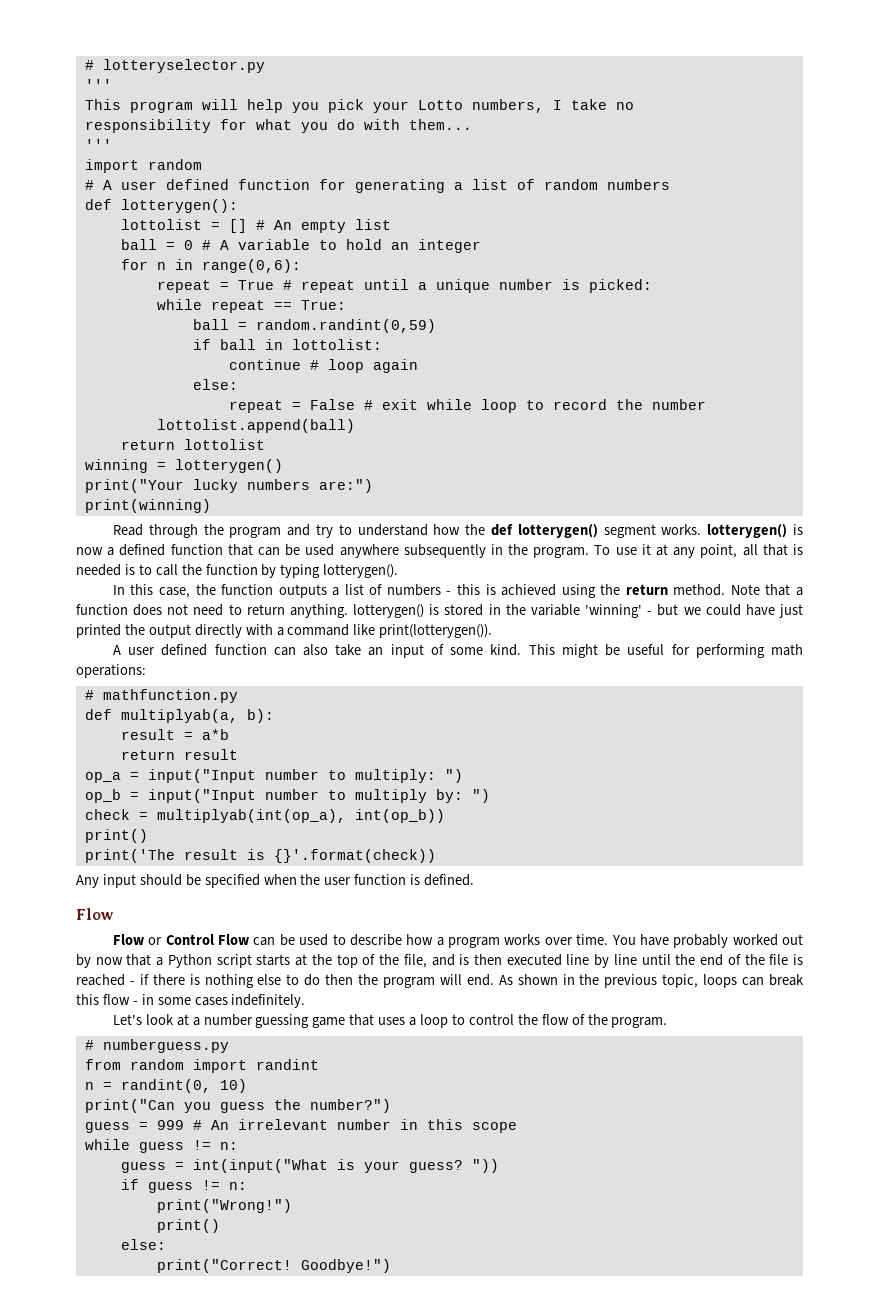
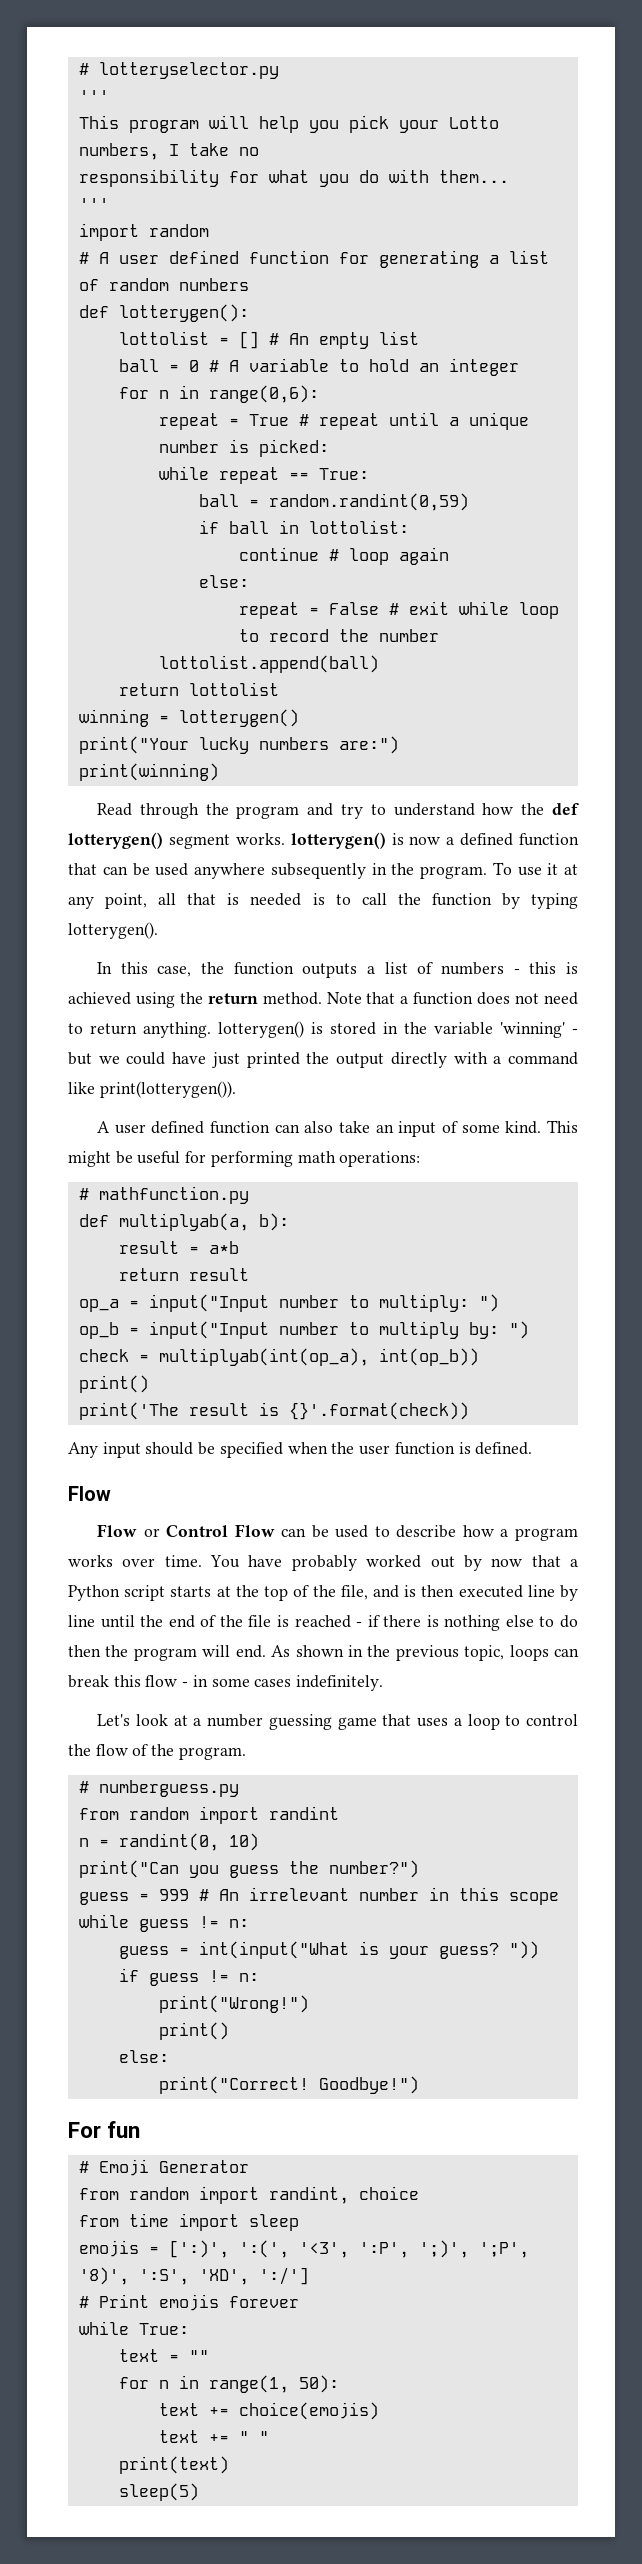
(391, 1266) none -> [68,2121,141,2138] [78,2159,249,2176] [78,2186,419,2204] [78,2213,299,2231] [78,2240,529,2258] [78,2267,309,2285] [78,2294,299,2311] [78,2321,189,2335] [118,2349,209,2362] [118,2375,339,2393] [158,2402,379,2420] [158,2430,269,2443] [118,2456,229,2474] [118,2483,199,2501] // For fun // # Emoji Generator // from random import randint, choice // from time import sleep // emojis = [':)', ':(', '<3', ':P', ';)', ';P', '8)', ':S', 'XD', ':/'] // # Print emojis forever // while True: // text = "" // for n in range(1, 50): // text += choice(emojis) // text += " " // print(text) // sleep(5)

